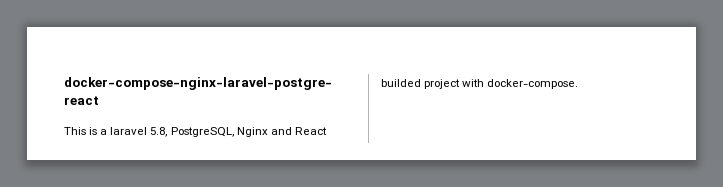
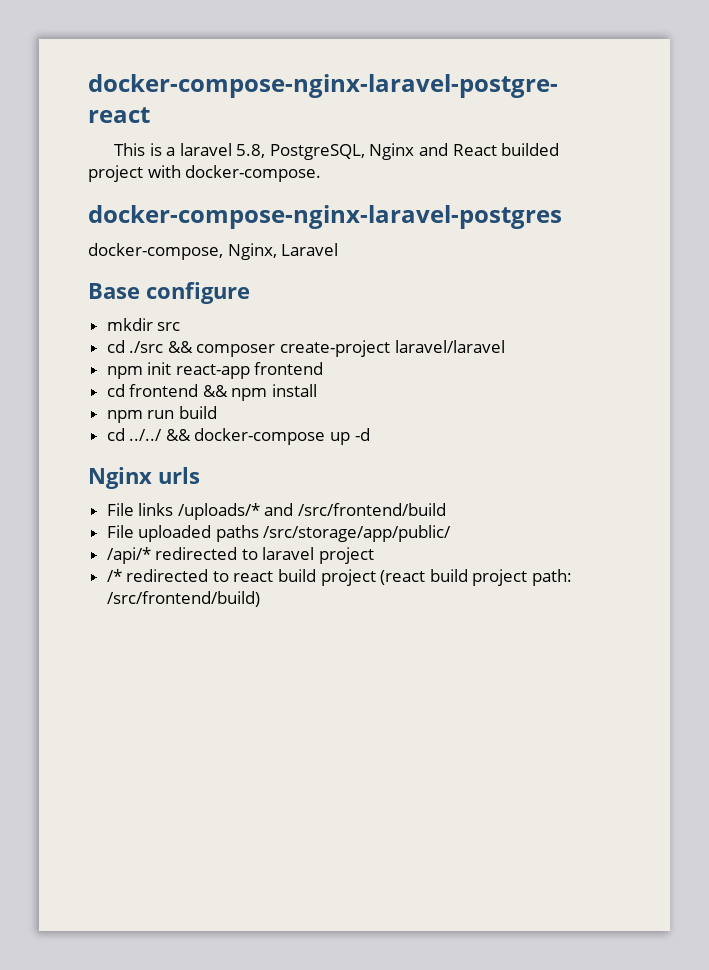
(579, 84) none -> [88,205,562,229] [88,243,339,260] [88,282,250,304] [106,318,181,331] [106,340,505,357] [106,362,324,379] [106,384,318,401] [106,406,217,423] [106,428,370,445] [88,467,200,489] [106,503,447,520] [106,525,452,542] [106,547,375,564] [106,569,573,586] [106,591,260,607] // docker-compose-nginx-laravel-postgres // docker-compose, Nginx, Laravel // Base configure // mkdir src // cd ./src && composer create-project laravel/laravel // npm init react-app frontend // cd frontend && npm install // npm run build // cd ../../ && docker-compose up -d // Nginx urls // File links /uploads/* and /src/frontend/build // File uploaded paths /src/storage/app/public/ // /api/* redirected to laravel project // /* redirected to react build project (react build project path: /src/frontend/build)

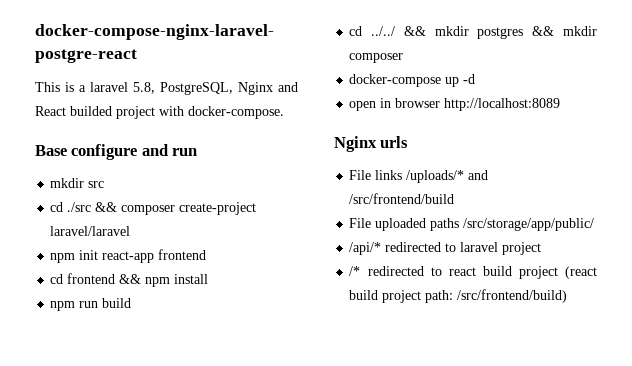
[88,205,562,229] [88,243,339,260] // docker-compose-nginx-laravel-postgres // docker-compose, Nginx, Laravel -> (284, 112) none
(250, 293) none -> [141,144,198,156] and run
(191, 435) none -> [434,26,597,39] [349,53,404,63] mkdir postgres && mkdir composer //
(370, 434) none -> [349,98,561,111] // open in browser http://localhost:8089

